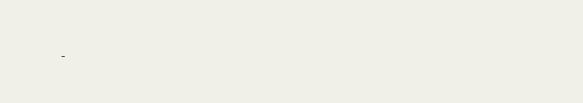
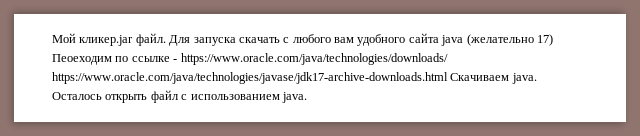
[61,56,65,60] - -> [52,33,553,46] [52,53,448,65] [52,72,537,84] [52,90,307,103] Мой кликер.jar файл. Для запуска скачать с любого вам удобного сайта java (желательно 17) Пеоеходим по ссылке - https://www.oracle.com/java/technologies/downloads/ https://www.oracle.com/java/technologies/javase/jdk17-archive-downloads.html Скачиваем java. Осталось открыть файл с использованием java.

